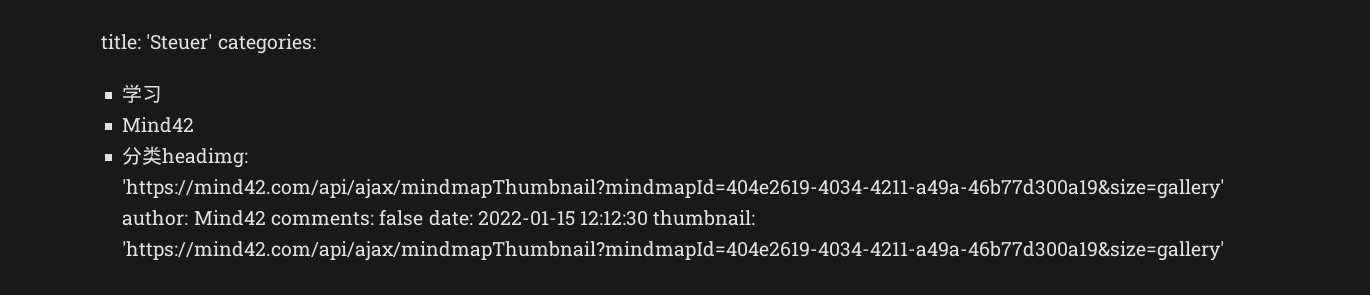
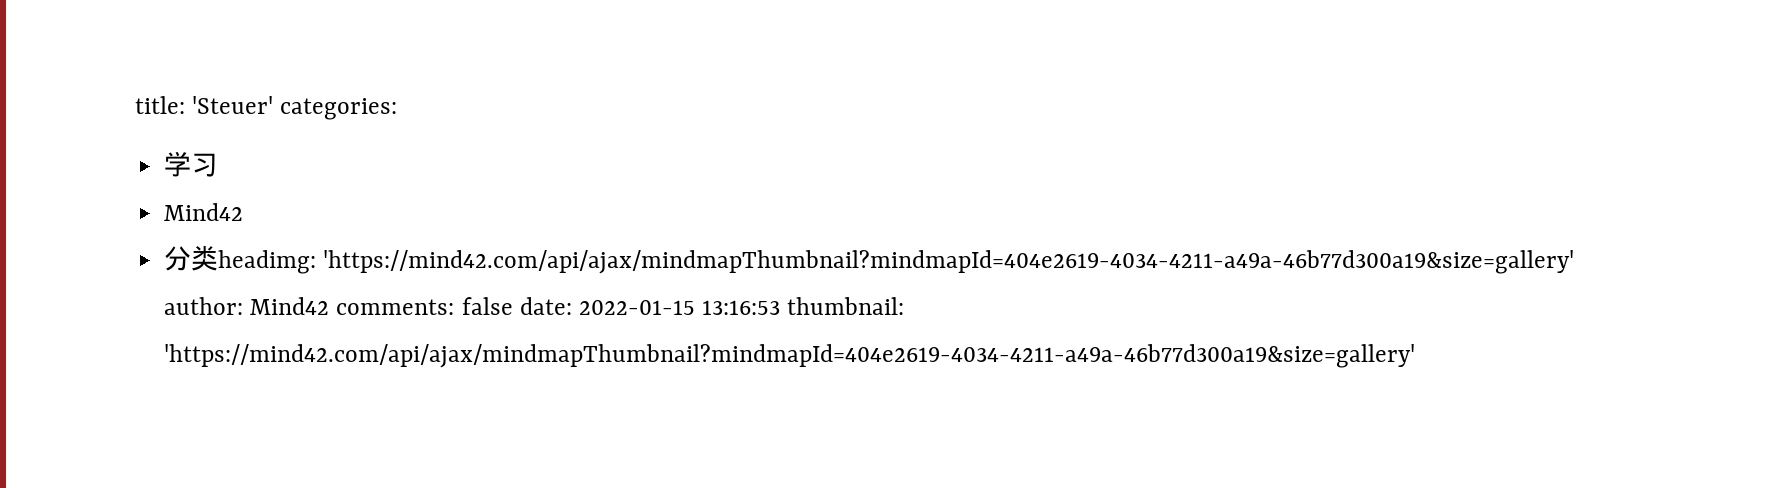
[580,210,649,226] 12:12:30 -> [702,300,781,315] 13:16:53

